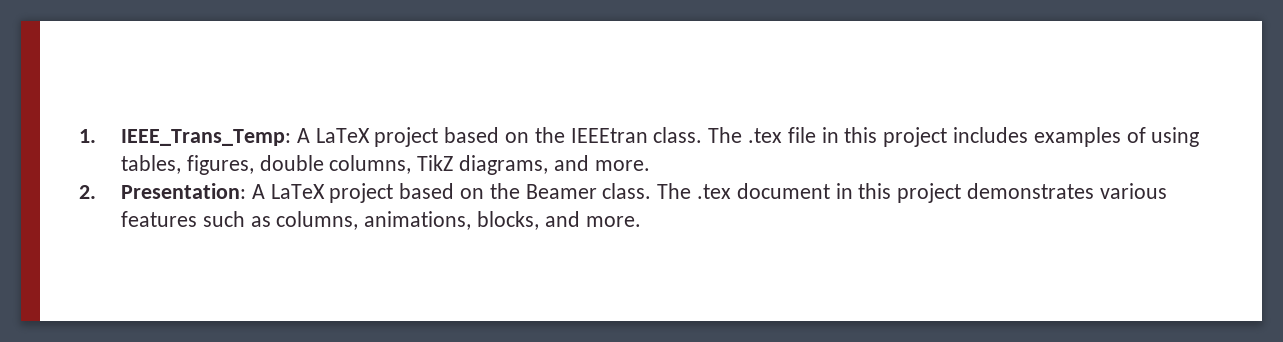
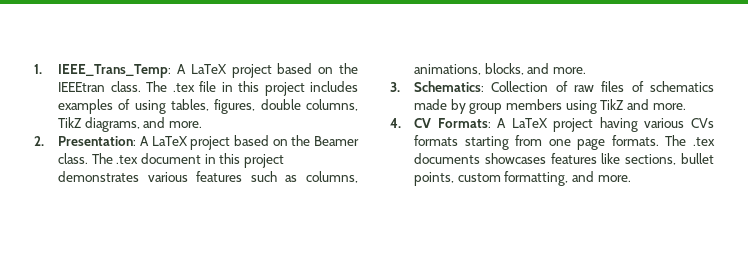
(641, 221) none -> [390,81,714,92] [414,99,686,114] [390,117,715,132] [414,135,715,150] [414,153,714,165] [414,171,631,186] // 3. Schematics: Collection of raw files of schematics made by group members using TikZ and more. // 4. CV Formats: A LaTeX project having various CVs formats starting from one page formats. The .tex documents showcases features like sections, bullet points, custom formatting, and more.

